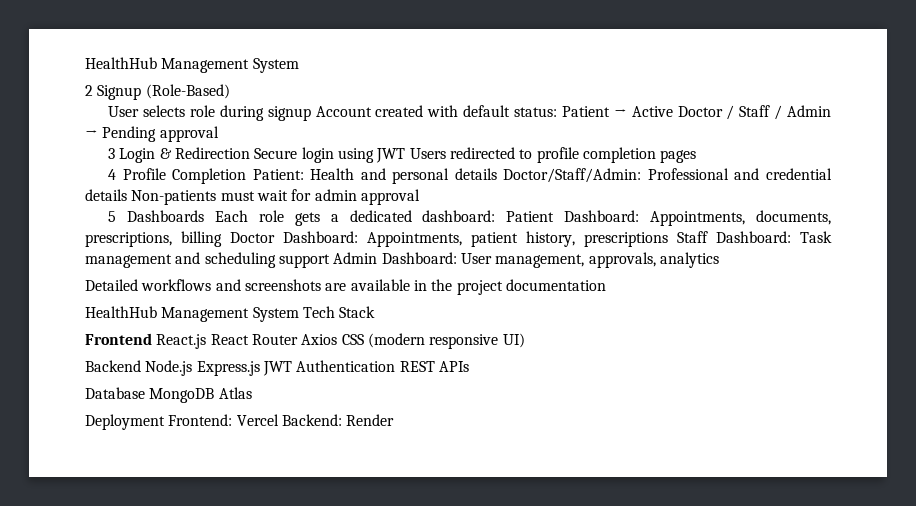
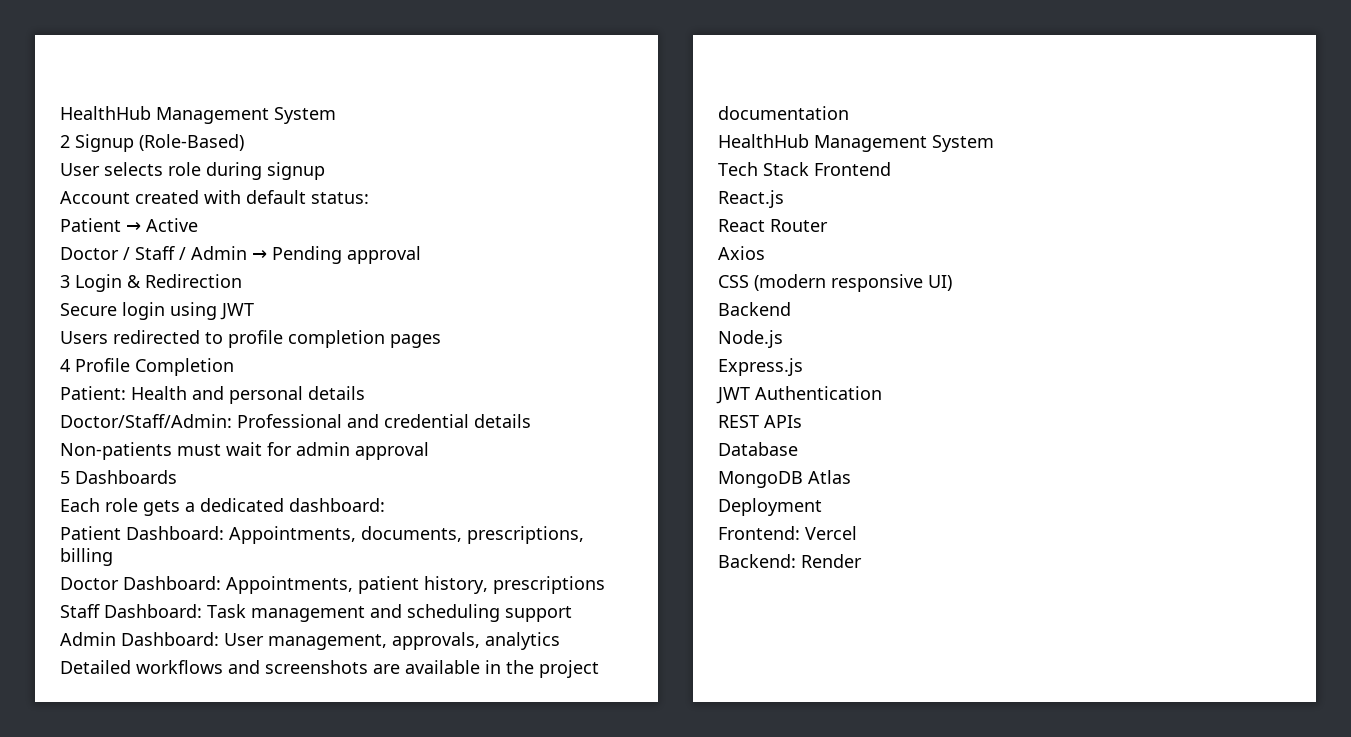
(311, 113) none -> (325, 171) //
(558, 112) none -> (369, 198) //
(673, 111) none -> (198, 225) //
(251, 153) none -> (242, 281) //
(406, 155) none -> (254, 311) //
(247, 176) none -> (234, 367) //
(497, 174) none -> (365, 393) //
(127, 195) none -> (531, 421) //
(205, 216) none -> (177, 477) //
(496, 216) none -> (385, 505) //
(222, 239) none -> (113, 557) //
(668, 239) none -> (605, 585) //
(330, 261) none -> (572, 614) //
(299, 314) none -> (994, 143) //
[85,333,152,345] // Frontend -> [814,162,891,176] Frontend //
(207, 341) none -> (784, 199) //
(298, 339) none -> (828, 225) //
(338, 339) none -> (765, 253) //
(141, 366) none -> (791, 309) //
(193, 368) none -> (783, 339) //
(260, 368) none -> (803, 367) //
(396, 366) none -> (882, 393) //
(145, 393) none -> (798, 449) //
(165, 422) none -> (822, 507) //
(279, 420) none -> (857, 533) //

